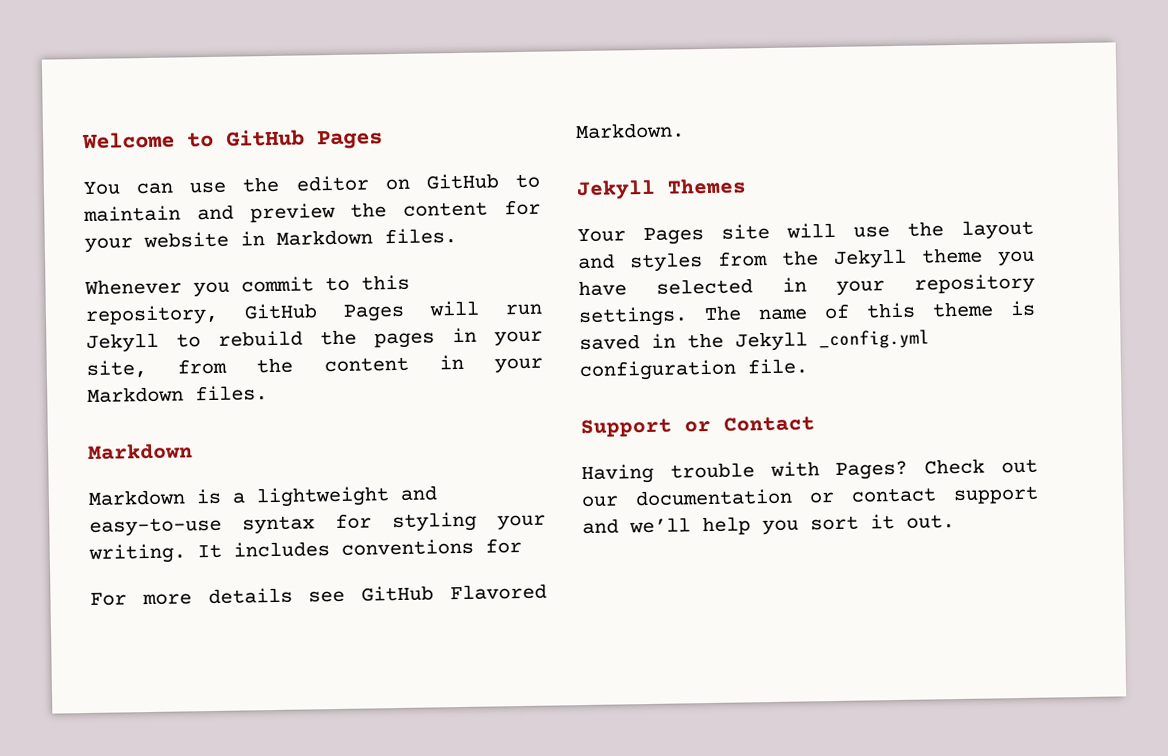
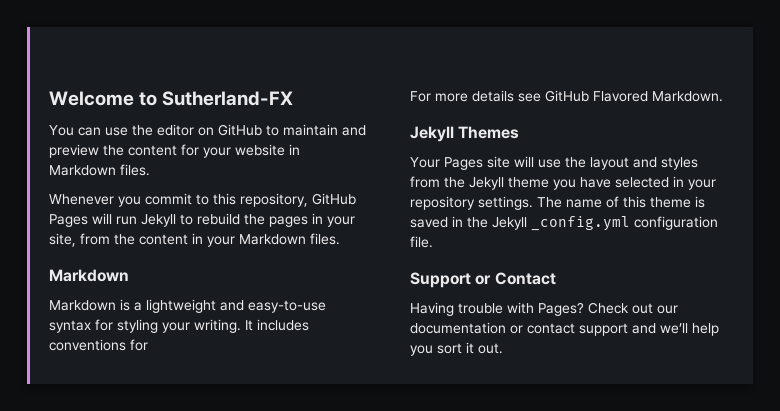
[225,129,383,150] GitHub Pages -> [162,91,294,106] Sutherland-FX

